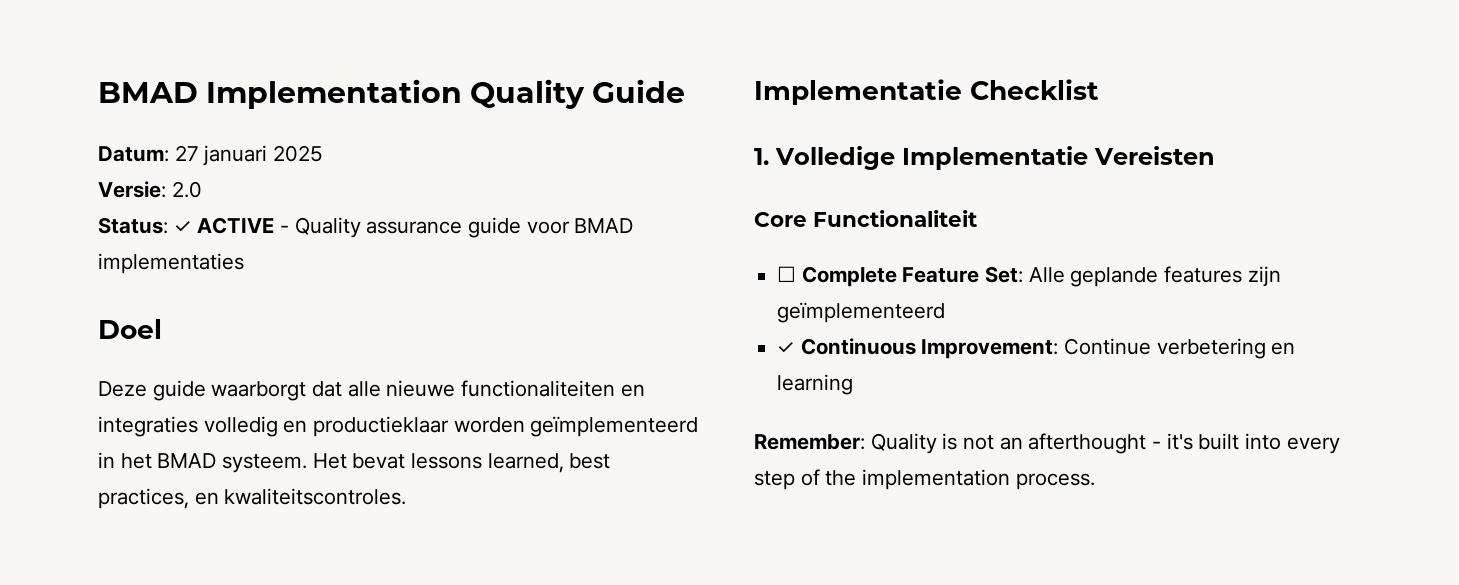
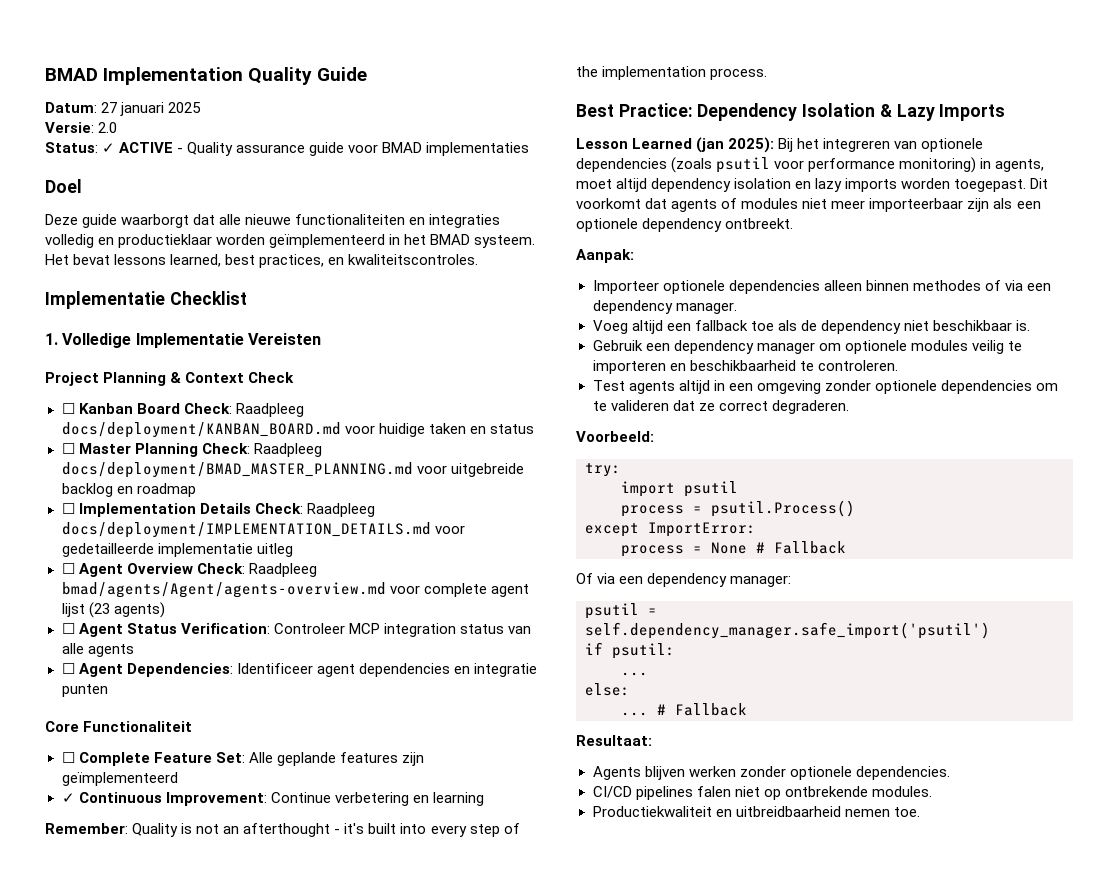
(1215, 155) none -> [45,372,295,386] [61,403,304,417] [61,422,534,438] [61,443,322,457] [61,462,524,478] [61,483,196,497] [61,503,375,517] [61,522,465,538] [61,543,293,557] [61,563,317,577] [61,582,529,598] [61,602,165,618] [61,623,531,637] [61,643,134,657] [61,663,537,677] [61,684,108,697] // Project Planning & Context Check // ☐ Kanban Board Check: Raadpleeg docs/deployment/KANBAN_BOARD.md voor huidige taken en status // ☐ Master Planning Check: Raadpleeg docs/deployment/BMAD_MASTER_PLANNING.md voor uitgebreide backlog en roadmap // ☐ Implementation Details Check: Raadpleeg docs/deployment/IMPLEMENTATION_DETAILS.md voor gedetailleerde implementatie uitleg // ☐ Agent Overview Check: Raadpleeg bmad/agents/Agent/agents-overview.md voor complete agent lijst (23 agents) // ☐ Agent Status Verification: Controleer MCP integration status van alle agents // ☐ Agent Dependencies: Identificeer agent dependencies en integratie punten
(1095, 481) none -> [576,103,1006,121] [576,137,984,153] [576,157,1045,173] [576,178,1049,192] [576,198,1041,212] [576,218,794,232] [576,249,634,263] [592,280,1051,294] [592,300,737,314] [592,320,1030,334] [592,340,1022,354] [592,360,898,374] [592,380,1058,394] [592,400,849,414] [576,431,654,442] [585,463,621,477] [621,481,738,497] [621,500,855,517] [585,522,756,537] [621,541,846,557] [576,573,792,587] [585,603,657,619] [585,622,990,639] [585,642,675,659] [621,672,648,676] [585,683,630,696] [621,703,747,716] [576,735,652,746] [592,766,950,780] [592,786,932,800] [592,806,920,817] // Best Practice: Dependency Isolation & Lazy Imports // Lesson Learned (jan 2025): Bij het integreren van optionele dependencies (zoals psutil voor performance monitoring) in agents, moet altijd dependency isolation en lazy imports worden toegepast. Dit voorkomt dat agents of modules niet meer importeerbaar zijn als een optionele dependency ontbreekt. // Aanpak: // Importeer optionele dependencies alleen binnen methodes of via een dependency manager. // Voeg altijd een fallback toe als de dependency niet beschikbaar is. // Gebruik een dependency manager om optionele modules veilig te importeren en beschikbaarheid te controleren. // Test agents altijd in een omgeving zonder optionele dependencies om te valideren dat ze correct degraderen. // Voorbeeld: // try: // import psutil // process = psutil.Process() // except ImportError: // process = None # Fallback // Of via een dependency manager: // psutil = self.dependency_manager.safe_import('psutil') // if psutil: // ... // else: // ... # Fallback // Resultaat: // Agents blijven werken zonder optionele dependencies. // CI/CD pipelines falen niet op ontbrekende modules. // Productiekwaliteit en uitbreidbaarheid nemen toe.

